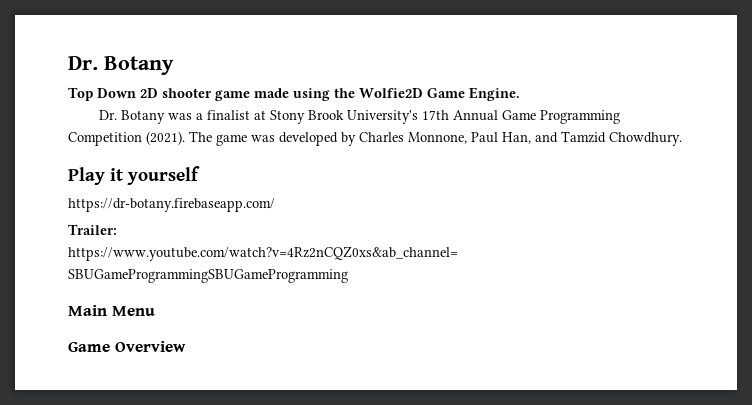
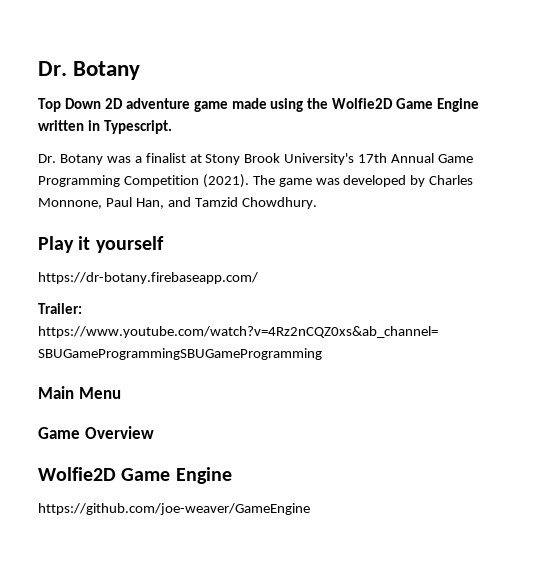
[162,88,212,98] shooter -> [125,98,190,109] adventure
[469,87,520,101] Engine. -> [437,98,480,112] [38,120,172,134] Engine written in Typescript.
(186, 346) none -> [38,467,232,484] [38,503,310,515] // Wolfie2D Game Engine // https://github.com/joe-weaver/GameEngine

